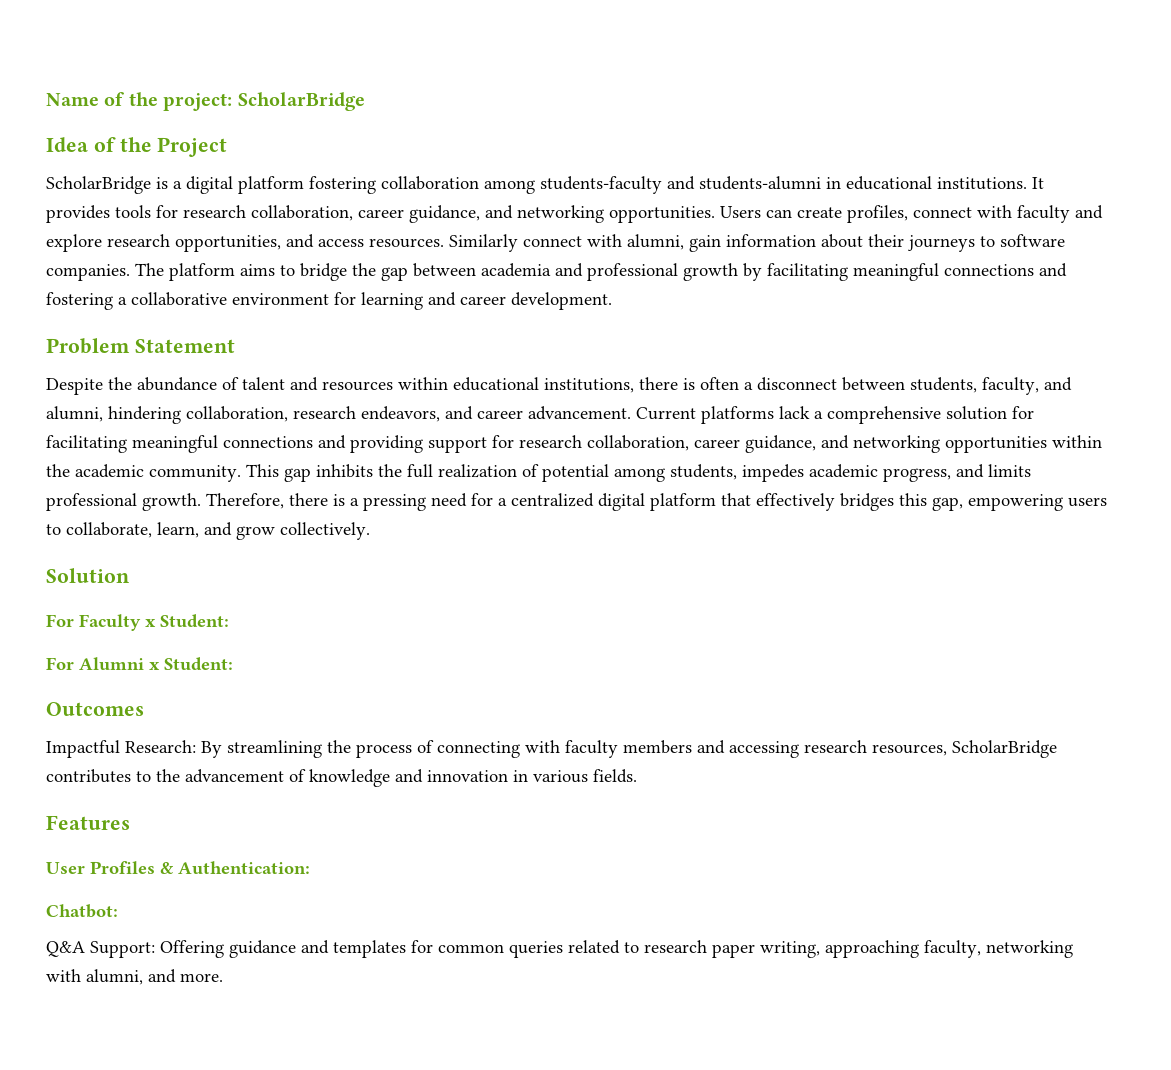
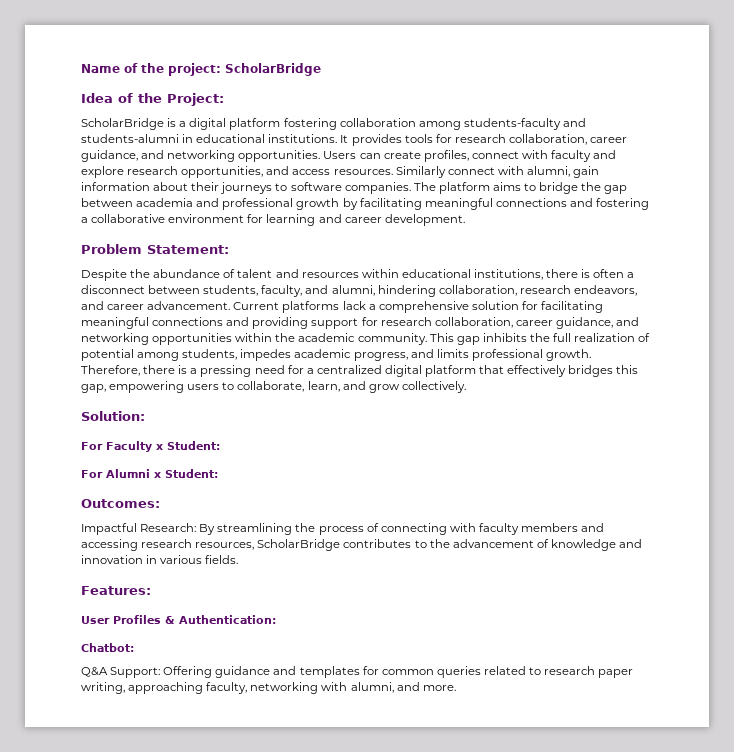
[157,137,228,157] Project -> [167,93,224,106] Project:
[134,339,235,353] Statement -> [147,245,229,254] Statement:
[46,568,130,583] Solution -> [81,411,145,421] Solution:
[46,702,144,716] Outcomes -> [81,499,160,508] Outcomes:
[46,815,130,830] Features -> [81,586,151,595] Features:

